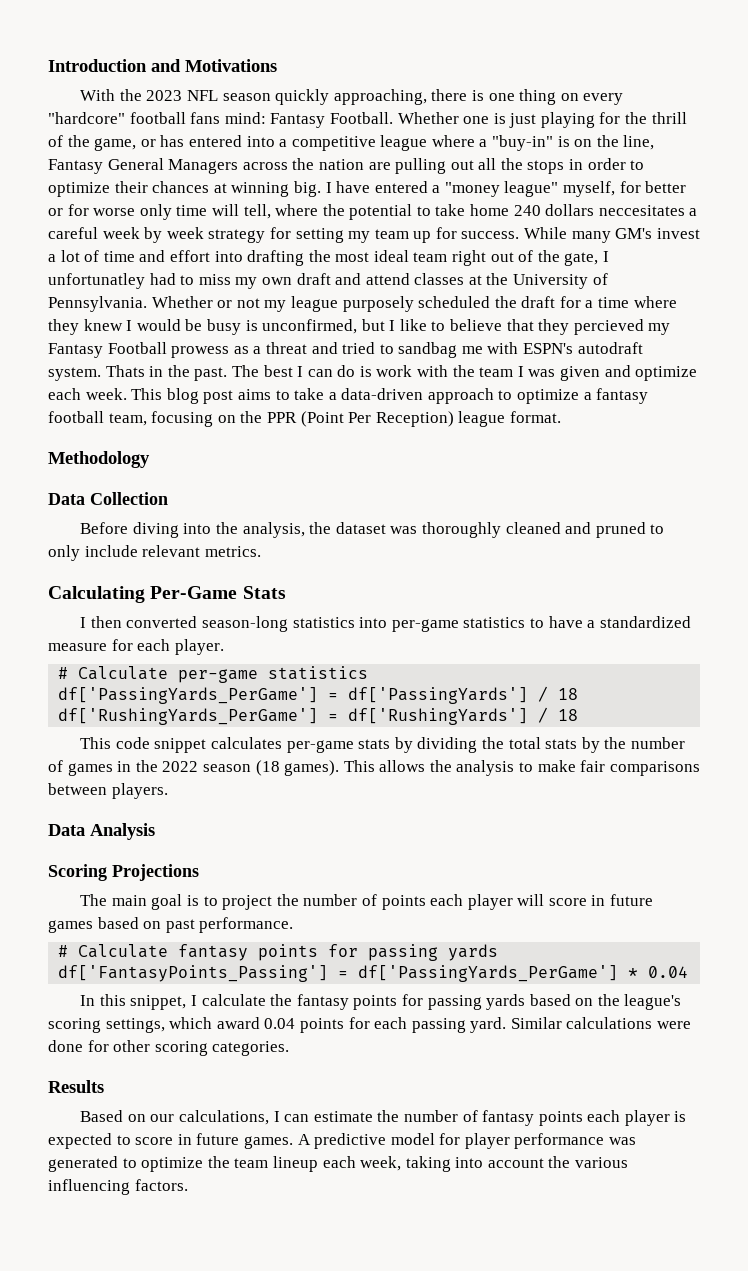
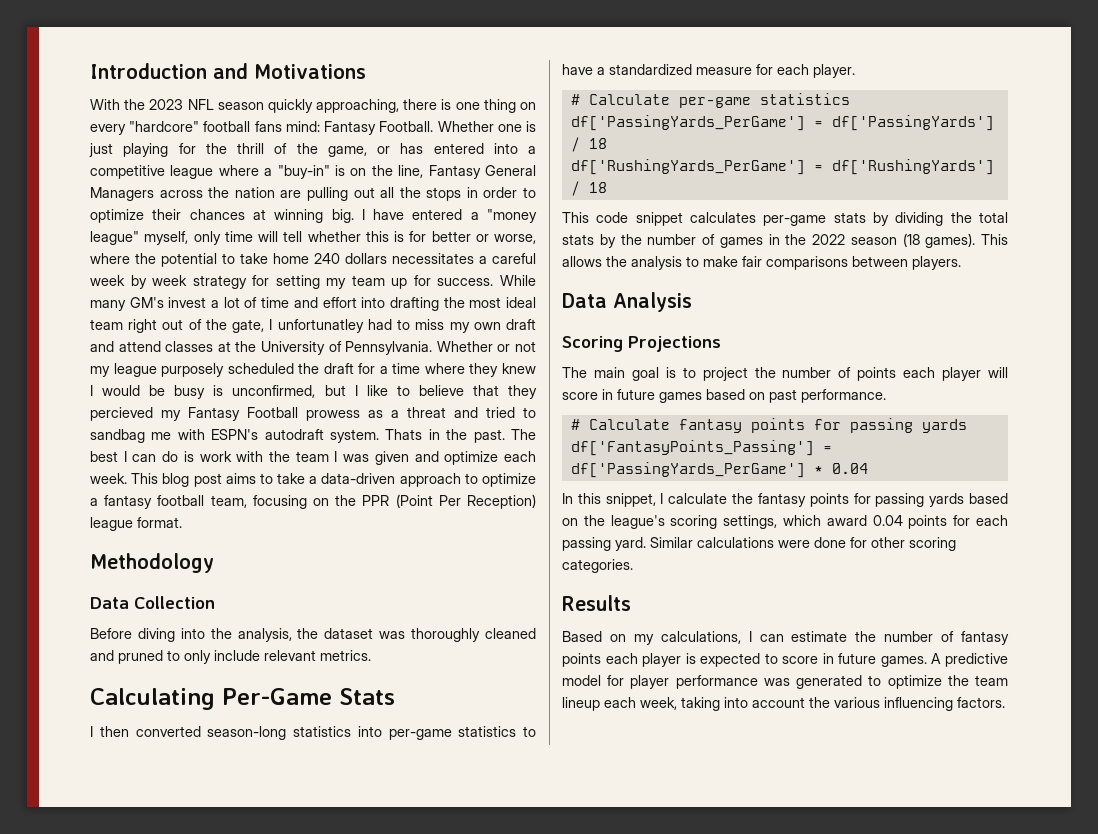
[619,181,687,193] [48,204,271,220] for better or for worse only time will tell, -> [193,231,536,245] only time will tell whether this is for better or worse,
[598,205,685,216] neccesitates -> [392,253,474,264] necessitates
[150,1114,175,1122] our -> [633,634,654,645] my

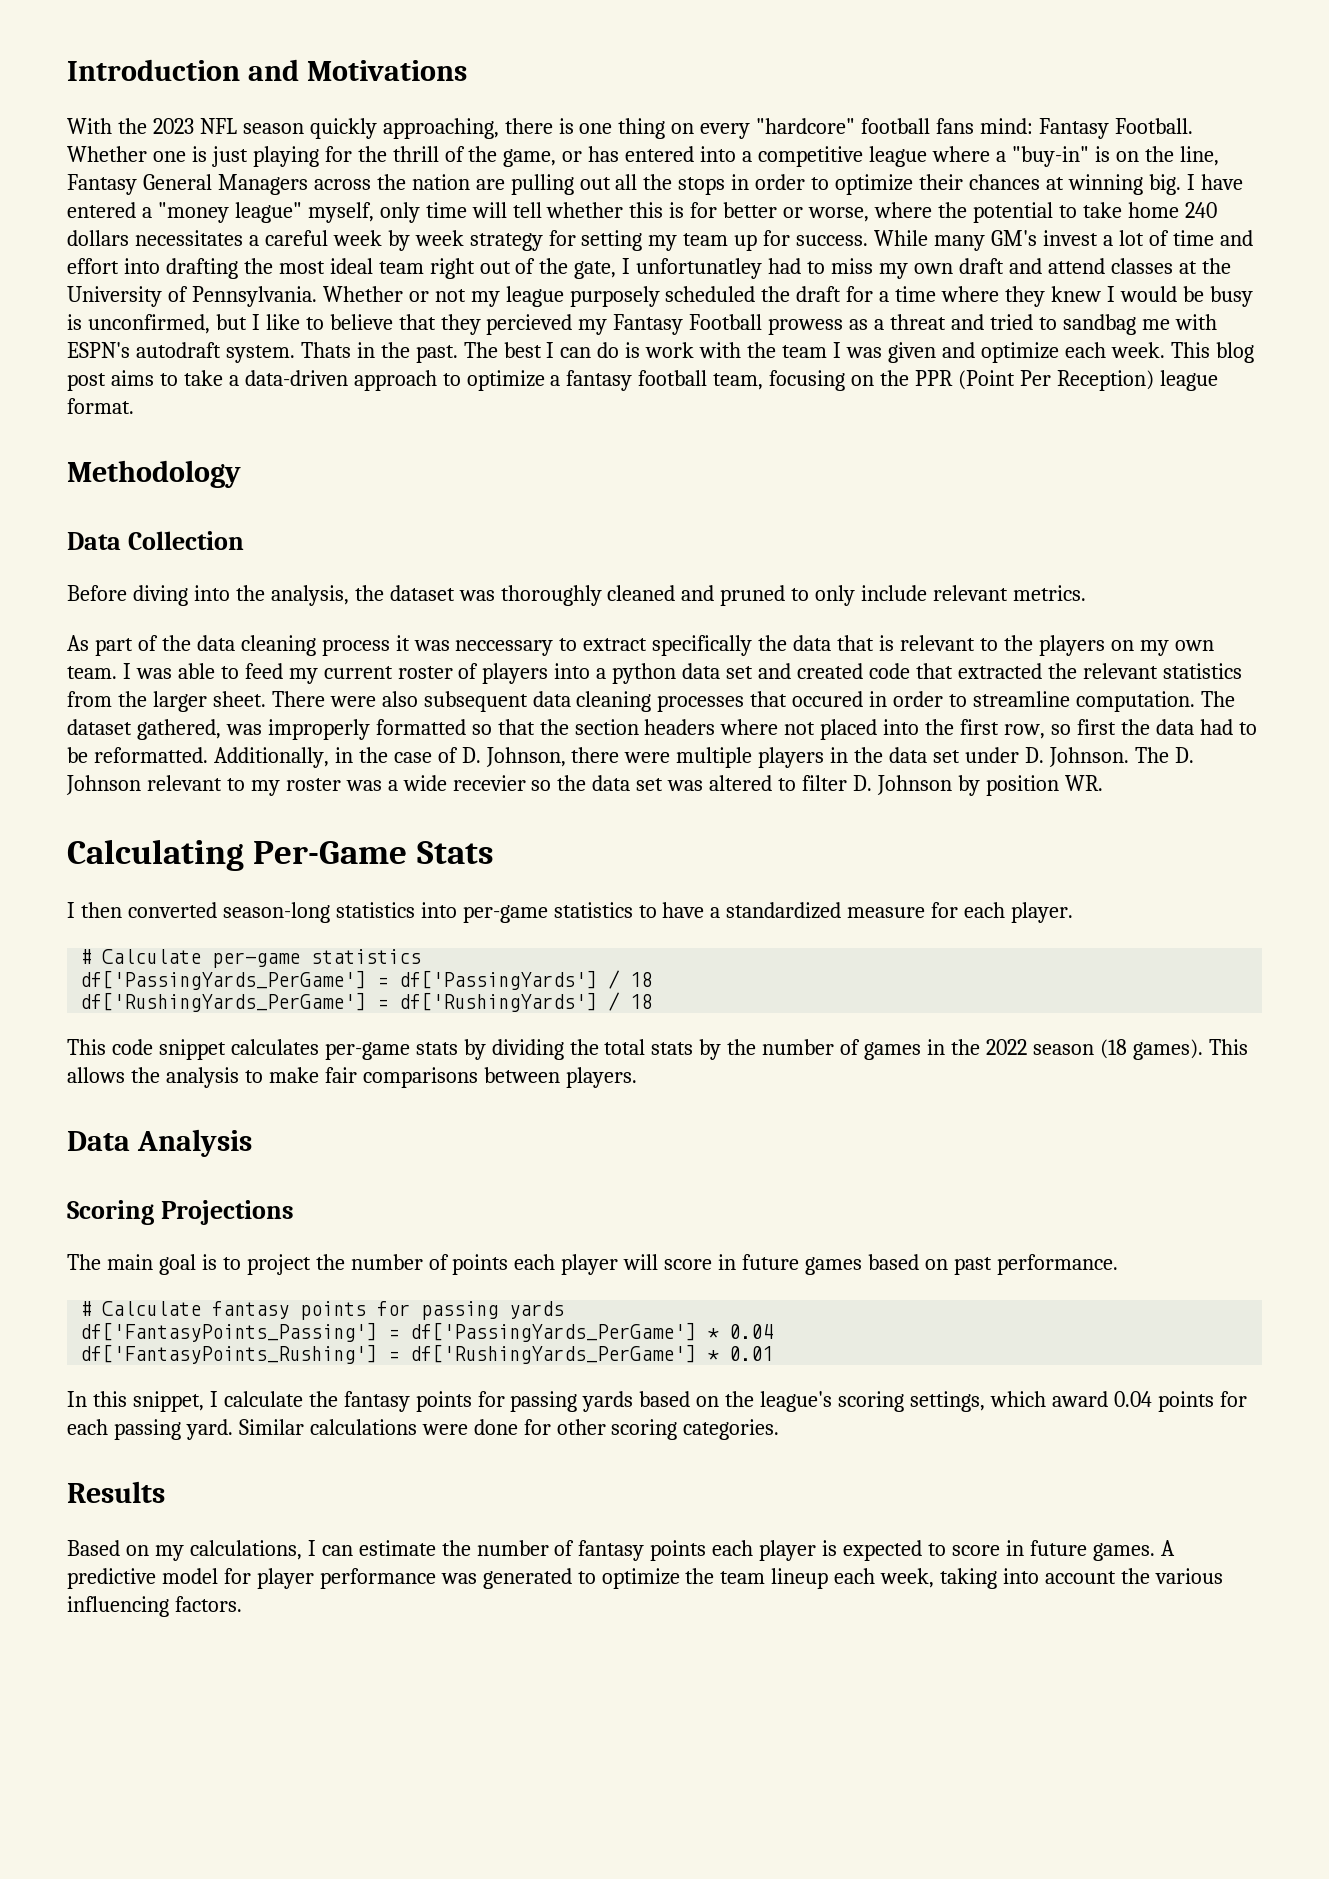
(371, 655) none -> [67,635,1214,656] [67,663,1242,684] [67,691,1235,712] [67,719,1257,740] [67,747,1194,768] [66,775,1103,796] // As part of the data cleaning process it was neccessary to extract specifically the data that is relevant to the players on my own team. I was able to feed my current roster of players into a python data set and created code that extracted the relevant statistics from the larger sheet. There were also subsequent data cleaning processes that occured in order to streamline computation. The dataset gathered, was improperly formatted so that the section headers where not placed into the first row, so first the data had to be reformatted. Additionally, in the case of D. Johnson, there were multiple players in the data set under D. Johnson. The D. Johnson relevant to my roster was a wide recevier so the data set was altered to filter D. Johnson by position WR.
(868, 468) none -> [80,1344,774,1364] // df['FantasyPoints_Rushing'] = df['RushingYards_PerGame'] * 0.01

